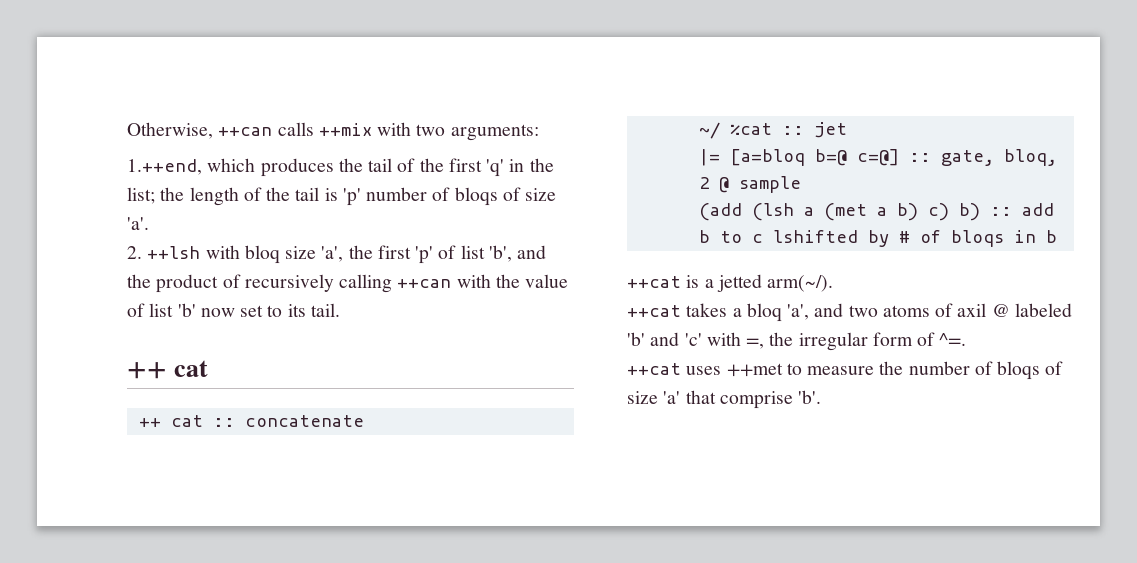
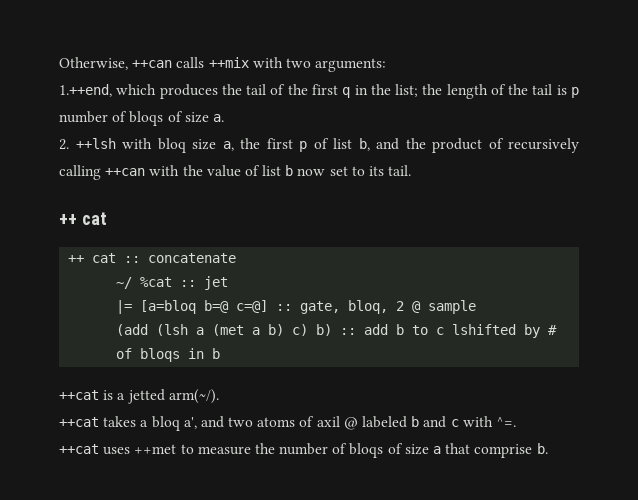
[486,159,505,177] 'q' -> [342,87,351,98] q
[342,187,557,206] [127,217,149,230] 'p' number of bloqs of size 'a'. -> [570,87,579,98] [59,111,224,126] p number of bloqs of size a.
[321,245,512,264] 'a', the first 'p' of list 'b', -> [222,138,370,152] a, the first p of list b,
[177,303,196,317] 'b' -> [285,165,294,176] b
[787,304,810,320] 'a', -> [183,417,197,429] a',
[627,332,936,351] 'b' and 'c' with =, the irregular form of -> [411,416,493,428] b and c with
[663,391,681,404] 'a' -> [433,446,442,454] a
[798,390,822,404] 'b'. -> [536,443,548,454] b.

